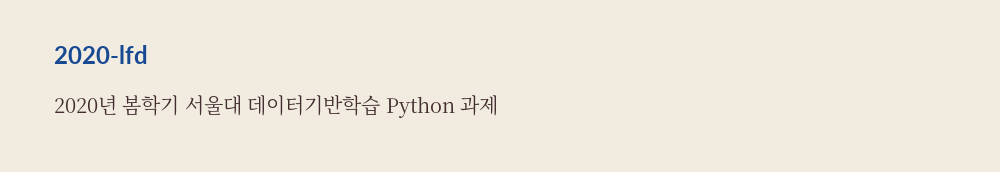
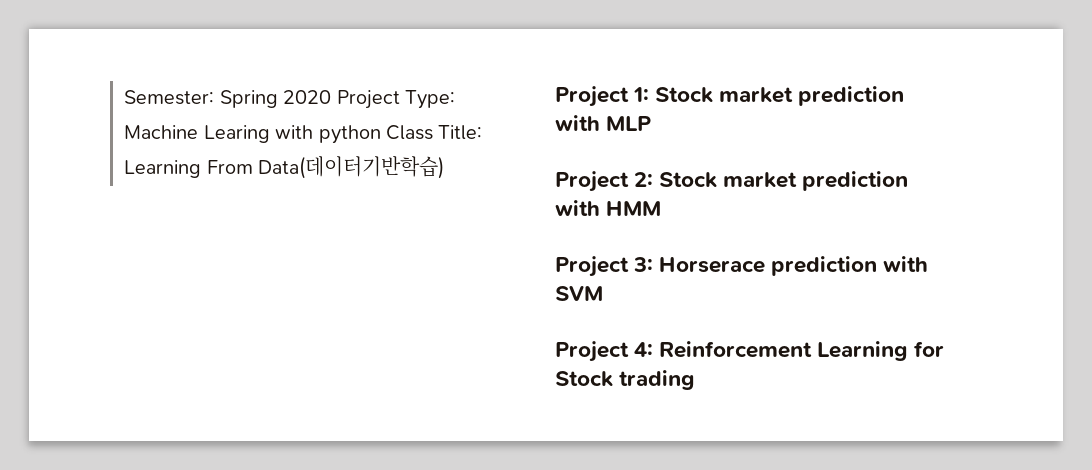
[54,45,148,64] [54,95,498,118] 2020-lfd // 2020년 봄학기 서울대 데이터기반학습 Python 과제 -> [124,90,456,109] [124,125,483,144] [124,156,445,179] [555,86,905,107] [555,115,652,131] [555,171,909,192] [555,200,662,216] [555,256,929,277] [555,286,603,301] [555,341,945,362] [555,370,696,390] Semester: Spring 2020 Project Type: Machine Learing with python Class Title: Learning From Data(데이터기반학습) // Project 1: Stock market prediction with MLP // Project 2: Stock market prediction with HMM // Project 3: Horserace prediction with SVM // Project 4: Reinforcement Learning for Stock trading

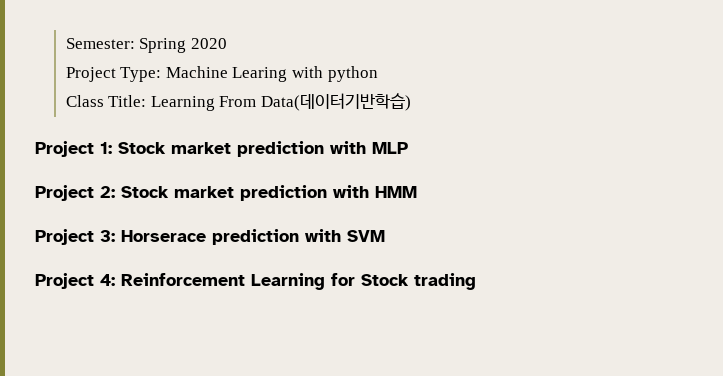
(332, 97) none -> (227, 43) //
(381, 134) none -> (378, 74) //

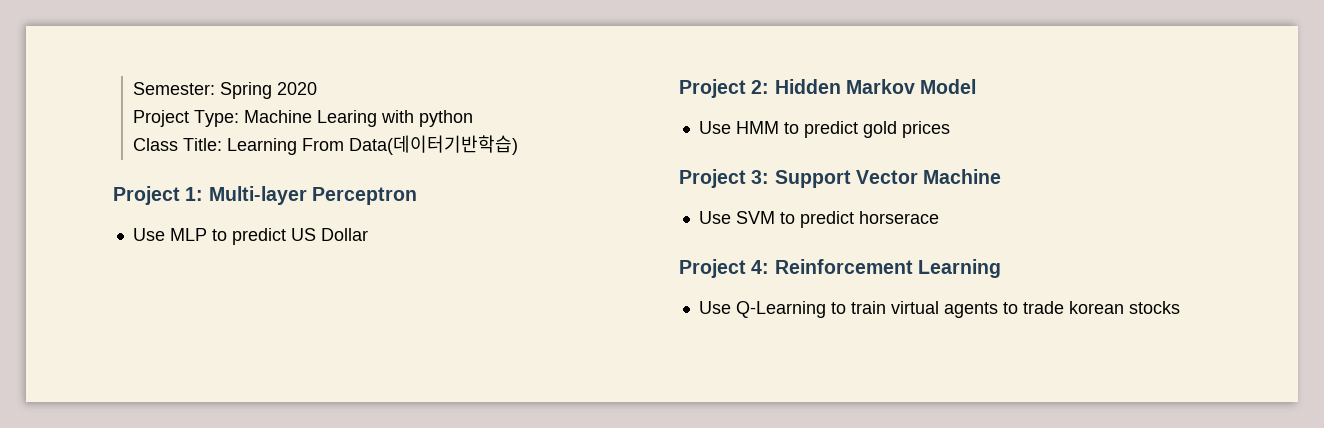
[118,141,408,157] [35,185,417,201] [35,229,385,245] [35,273,476,290] Stock market prediction with MLP // Project 2: Stock market prediction with HMM // Project 3: Horserace prediction with SVM // Project 4: Reinforcement Learning for Stock trading -> [208,186,417,205] [132,228,368,245] [679,79,977,98] [698,121,950,138] [679,169,1002,188] [698,211,939,228] [679,259,1001,278] [698,301,1180,318] Multi-layer Perceptron // Use MLP to predict US Dollar // Project 2: Hidden Markov Model // Use HMM to predict gold prices // Project 3: Support Vector Machine // Use SVM to predict horserace // Project 4: Reinforcement Learning // Use Q-Learning to train virtual agents to trade korean stocks

